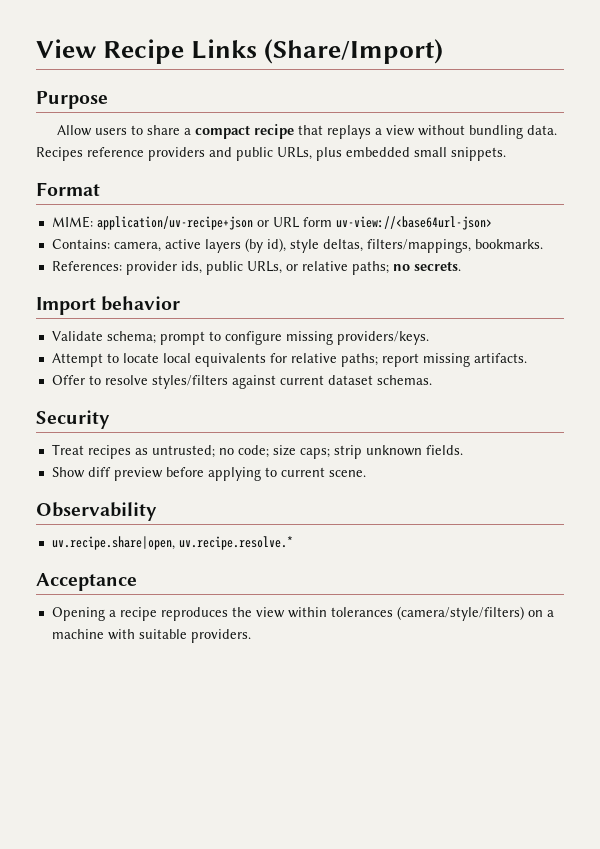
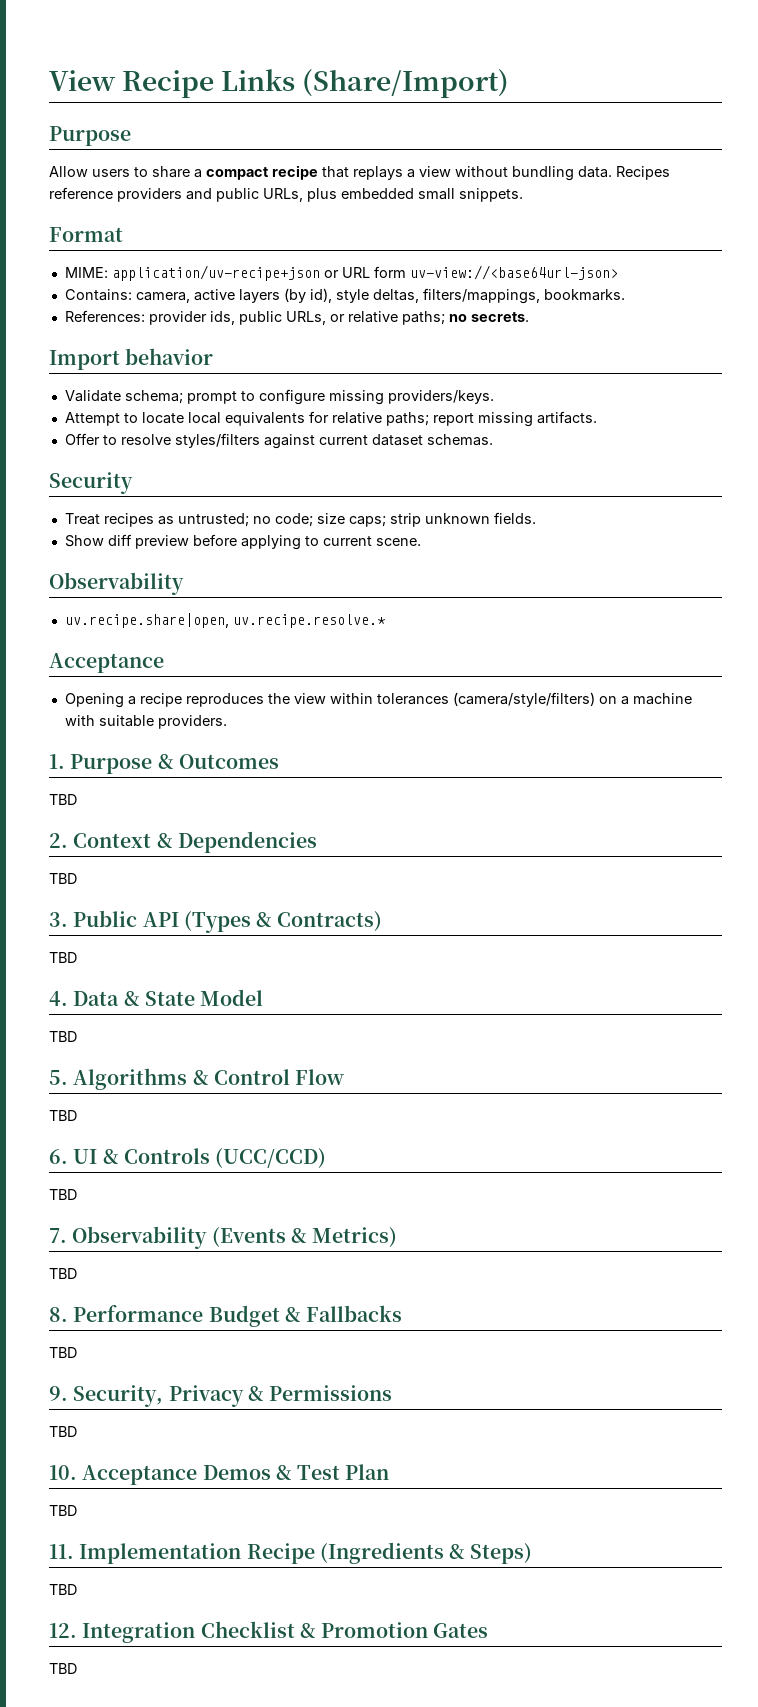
(251, 636) none -> [49,754,279,774] [49,794,77,805] [49,831,317,853] [49,873,77,884] [49,910,383,933] [49,952,77,963] [49,989,264,1006] [49,1031,77,1042] [49,1068,345,1090] [49,1110,77,1121] [49,1148,327,1168] [49,1189,77,1200] [49,1226,398,1249] [49,1268,77,1279] [49,1305,403,1327] [49,1347,77,1358] [49,1385,393,1407] [49,1426,77,1437] [49,1464,390,1485] [49,1505,77,1516] [49,1542,533,1564] [49,1584,77,1595] [49,1621,489,1643] [49,1663,77,1674] // 1. Purpose & Outcomes // TBD // 2. Context & Dependencies // TBD // 3. Public API (Types & Contracts) // TBD // 4. Data & State Model // TBD // 5. Algorithms & Control Flow // TBD // 6. UI & Controls (UCC/CCD) // TBD // 7. Observability (Events & Metrics) // TBD // 8. Performance Budget & Fallbacks // TBD // 9. Security, Privacy & Permissions // TBD // 10. Acceptance Demos & Test Plan // TBD // 11. Implementation Recipe (Ingredients & Steps) // TBD // 12. Integration Checklist & Promotion Gates // TBD

